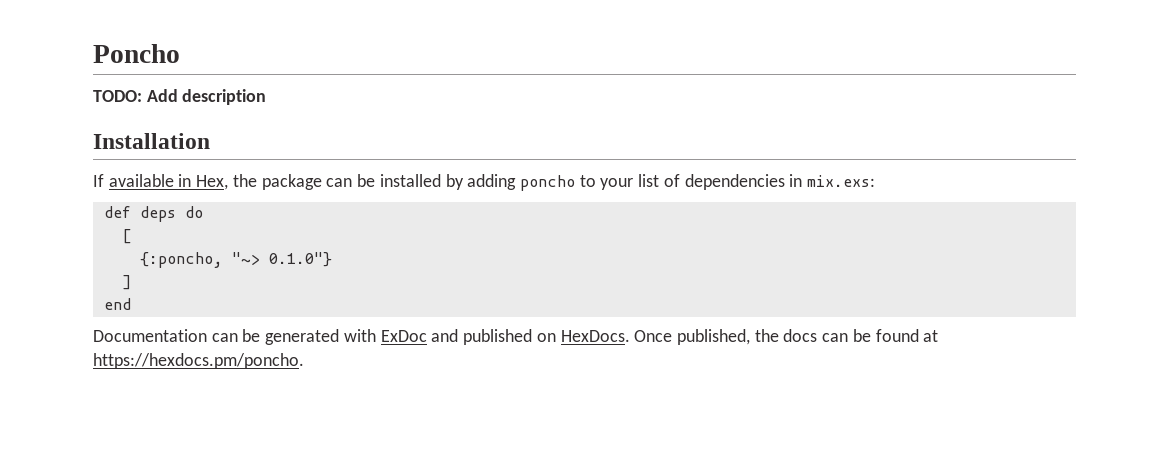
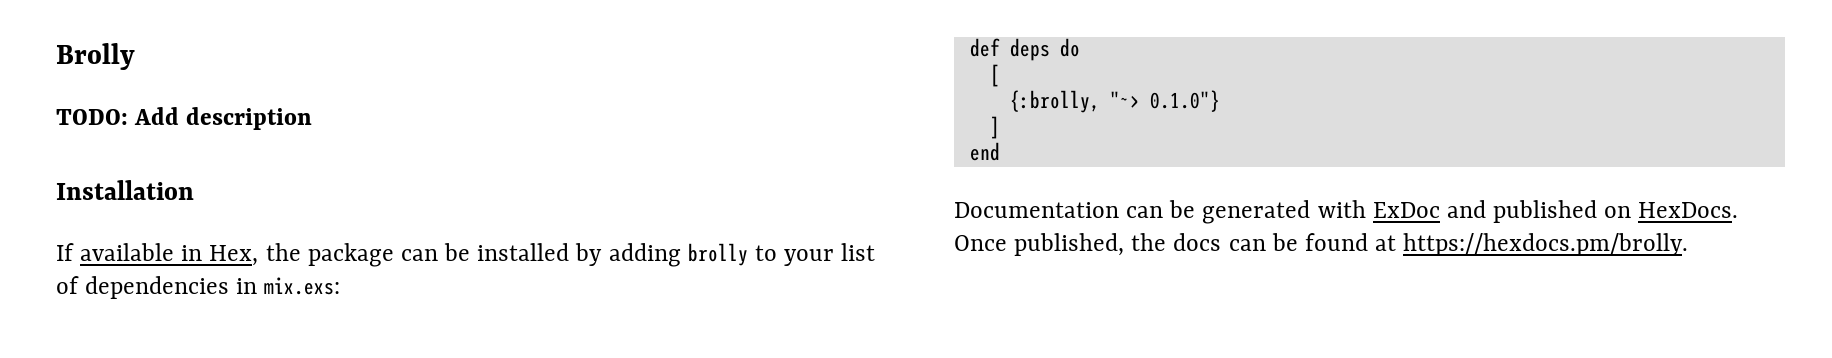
[93,44,180,63] Poncho -> [56,43,135,70] Brolly
[519,175,575,191] poncho -> [687,243,748,266] brolly
[139,252,223,268] {:poncho, -> [1009,90,1100,113] {:brolly,
[93,353,304,369] https://hexdocs.pm/poncho. -> [1403,233,1689,256] https://hexdocs.pm/brolly.

